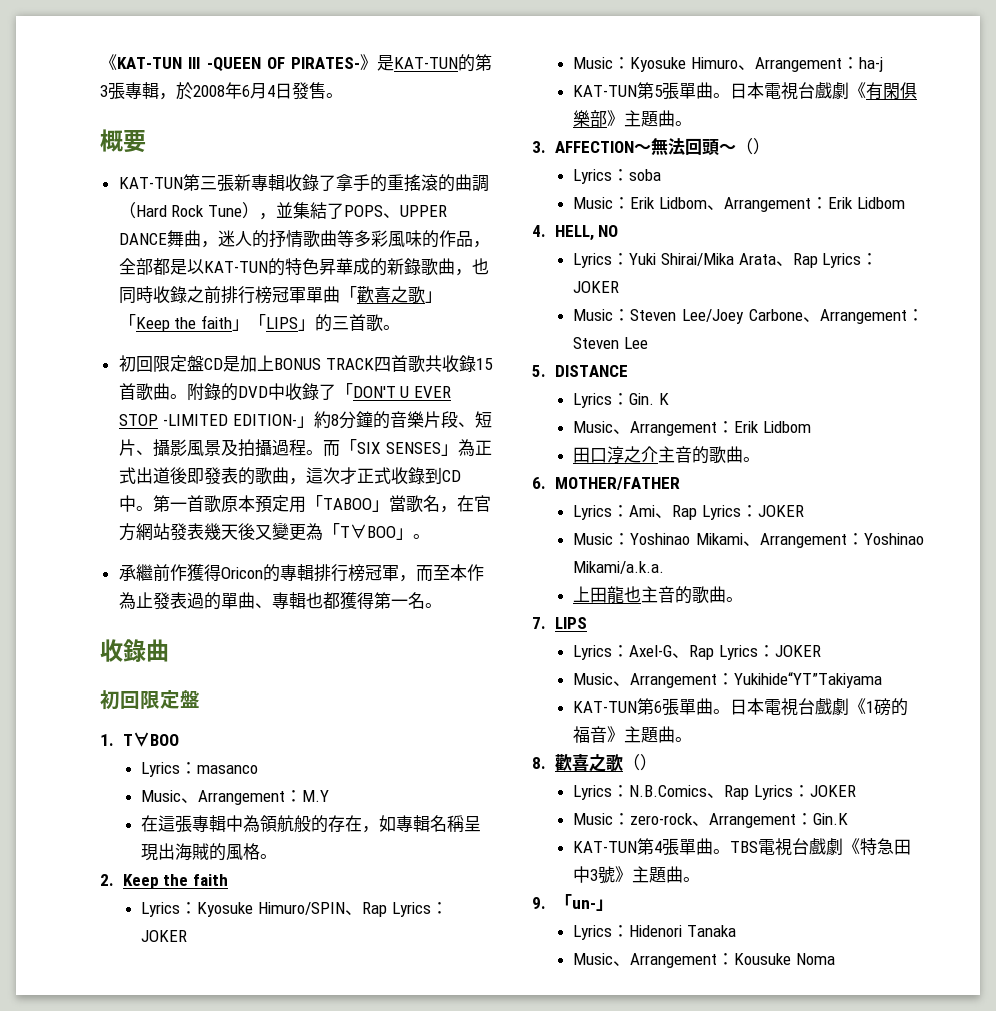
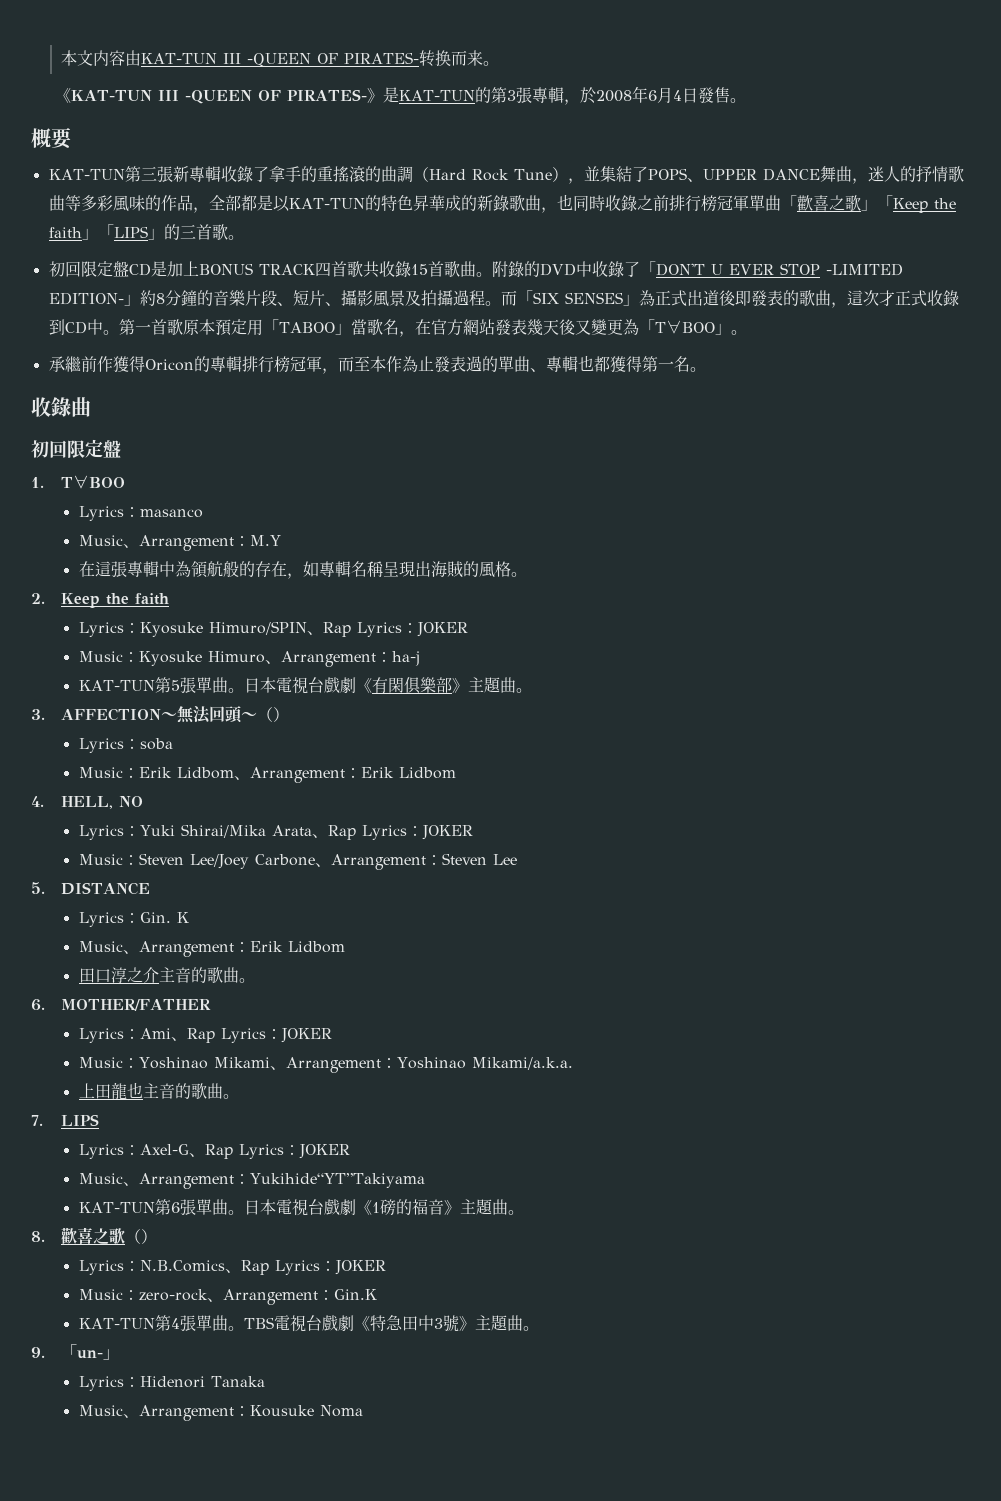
(100, 62) none -> [61,50,500,67] 本文内容由KAT-TUN III -QUEEN OF PIRATES-转换而来。 //

